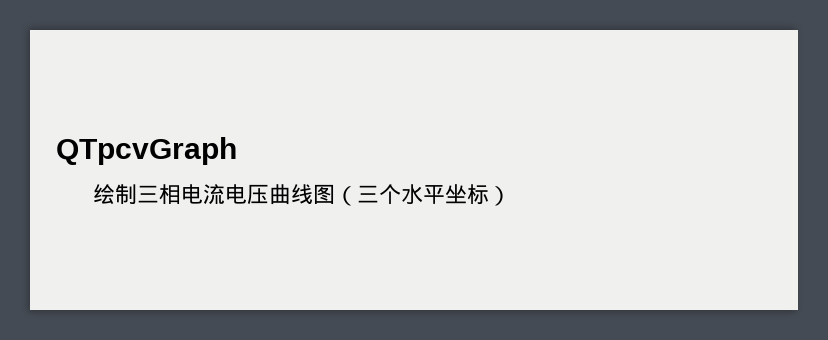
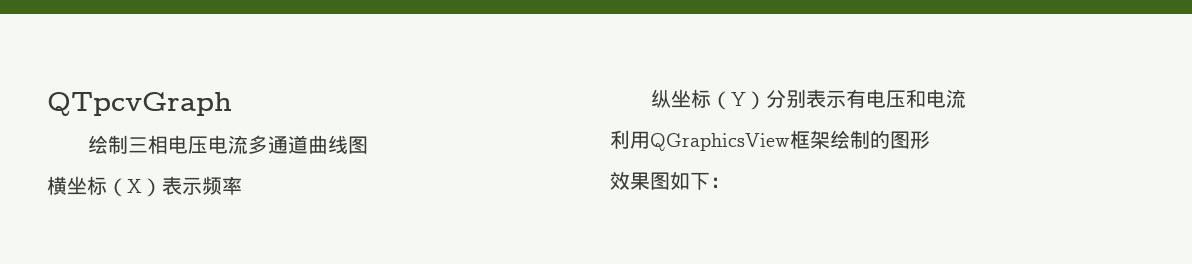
[202,184,269,205] 流电压 -> [187,135,308,154] 压电流多通道
[334,184,511,206] （三个水平坐标） -> [47,176,242,197] [650,89,966,110] [610,130,930,151] [610,171,730,190] // 横坐标（X）表示频率 // 纵坐标（Y）分别表示有电压和电流 // 利用QGraphicsView框架绘制的图形 // 效果图如下：

